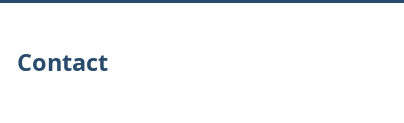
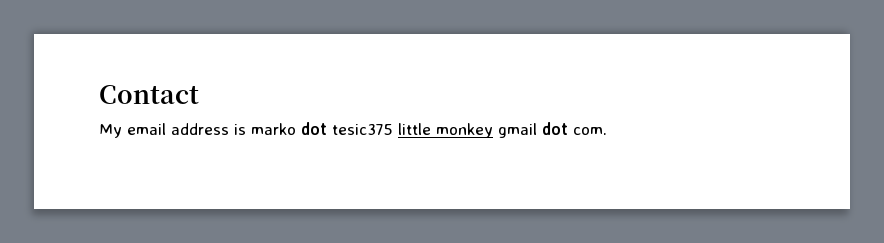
(108, 62) none -> [99,122,607,138] // My email address is marko dot tesic375 little monkey gmail dot com.

